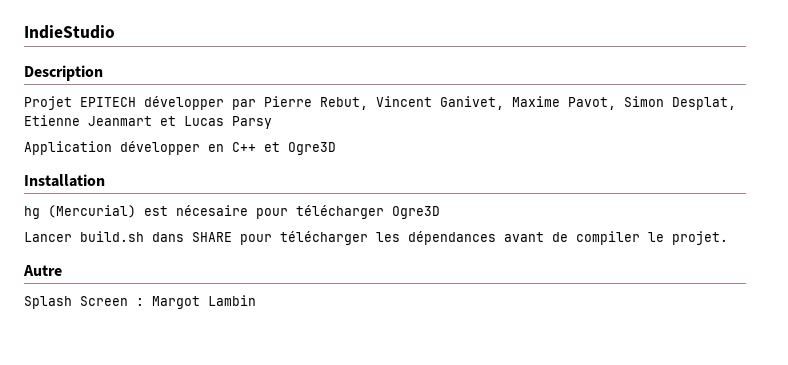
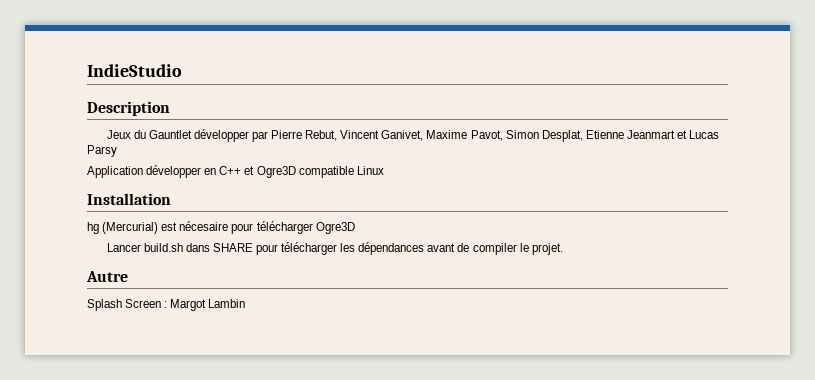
[24,96,136,110] Projet EPITECH -> [106,130,192,139] Jeux du Gauntlet
(336, 148) none -> [298,166,384,178] compatible Linux

